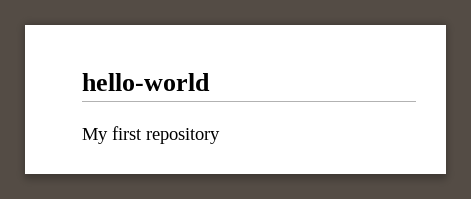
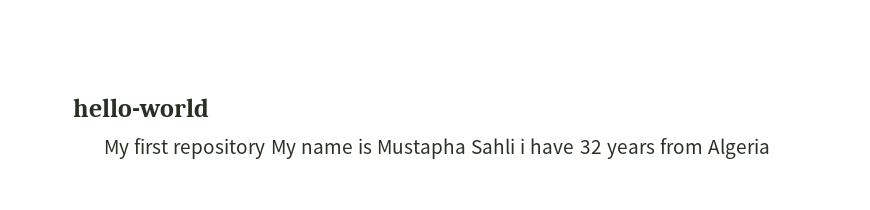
(220, 136) none -> [270,138,770,159] My name is Mustapha Sahli i have 32 years from Algeria

